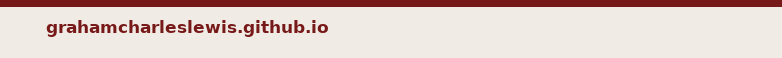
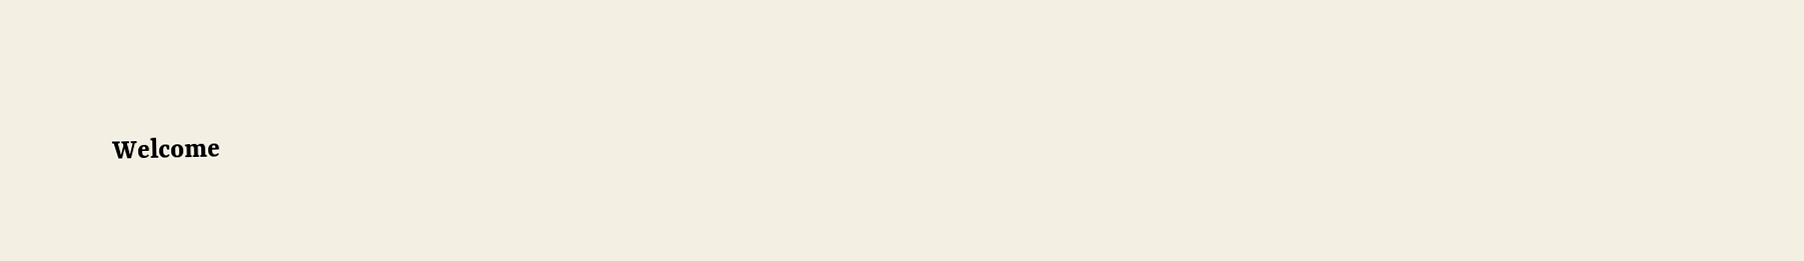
[46,20,329,37] grahamcharleslewis.github.io -> [111,136,221,159] Welcome

